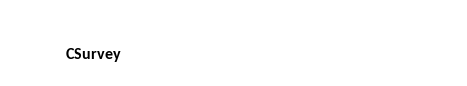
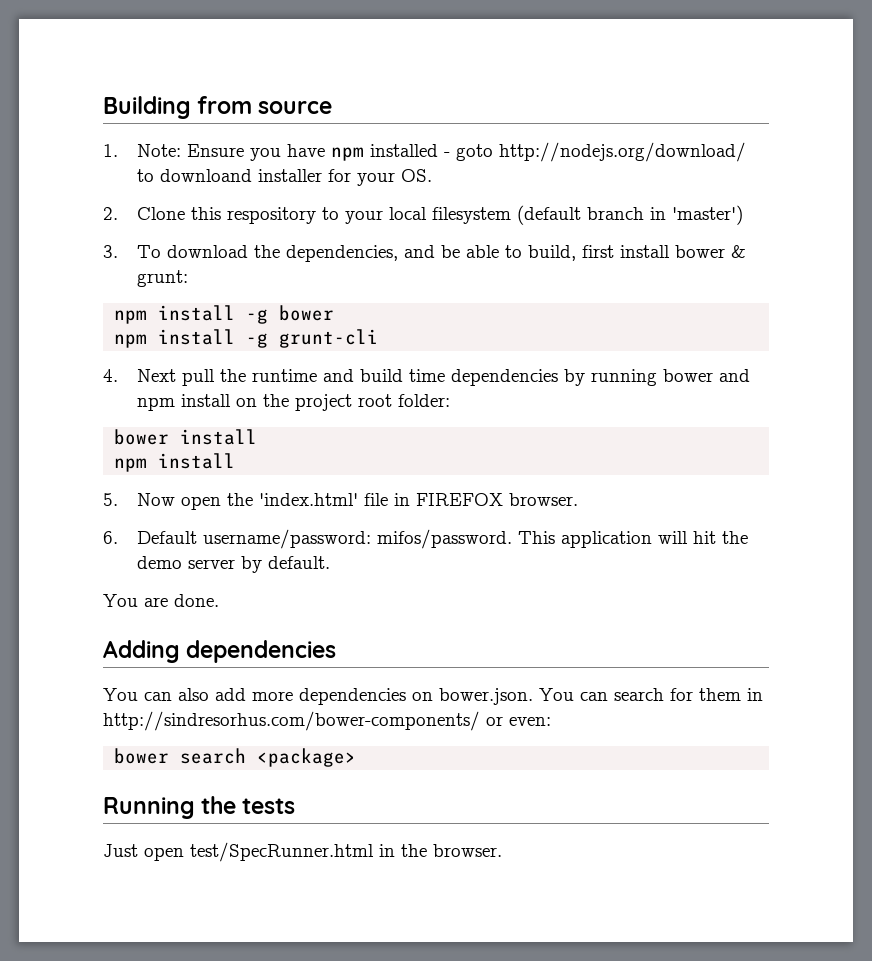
[66,48,121,62] CSurvey -> [103,96,333,119] [103,142,747,162] [137,169,433,186] [103,205,744,225] [103,245,747,262] [137,270,189,287] [114,305,335,324] [114,329,379,348] [103,369,751,386] [137,394,451,411] [114,429,258,445] [114,453,236,472] [103,493,579,510] [103,529,749,549] [137,556,331,573] [103,594,219,607] [103,640,337,663] [103,688,763,705] [103,711,551,731] [114,748,357,767] [103,796,296,819] [103,842,502,862] Building from source // 1. Note: Ensure you have npm installed - goto http://nodejs.org/download/ to downloand installer for your OS. // 2. Clone this respository to your local filesystem (default branch in 'master') // 3. To download the dependencies, and be able to build, first install bower & grunt: // npm install -g bower // npm install -g grunt-cli // 4. Next pull the runtime and build time dependencies by running bower and npm install on the project root folder: // bower install // npm install // 5. Now open the 'index.html' file in FIREFOX browser. // 6. Default username/password: mifos/password. This application will hit the demo server by default. // You are done. // Adding dependencies // You can also add more dependencies on bower.json. You can search for them in http://sindresorhus.com/bower-components/ or even: // bower search <package> // Running the tests // Just open test/SpecRunner.html in the browser.

